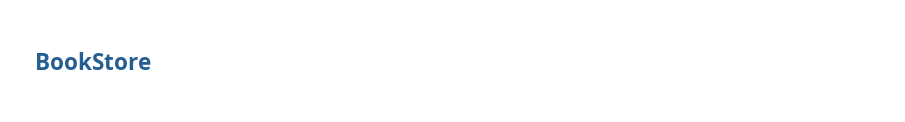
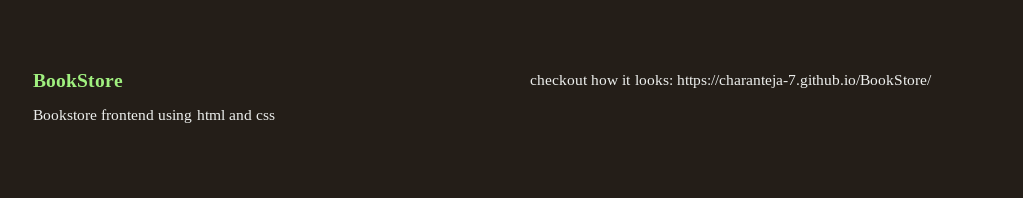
(151, 61) none -> [33,109,275,123] [530,75,932,88] // Bookstore frontend using html and css // checkout how it looks: https://charanteja-7.github.io/BookStore/

